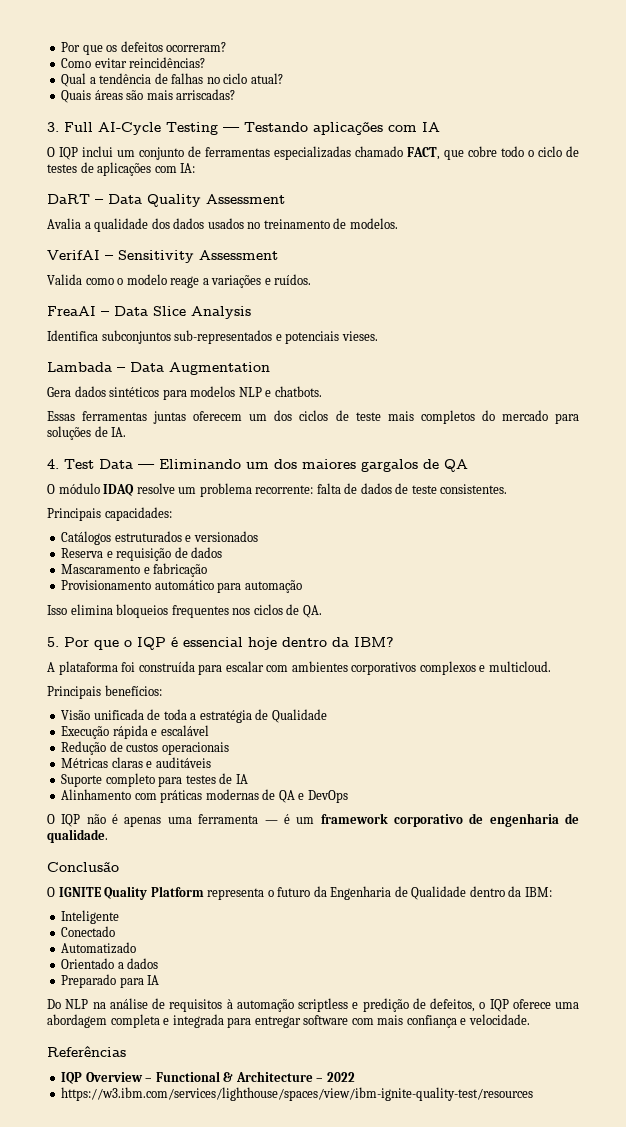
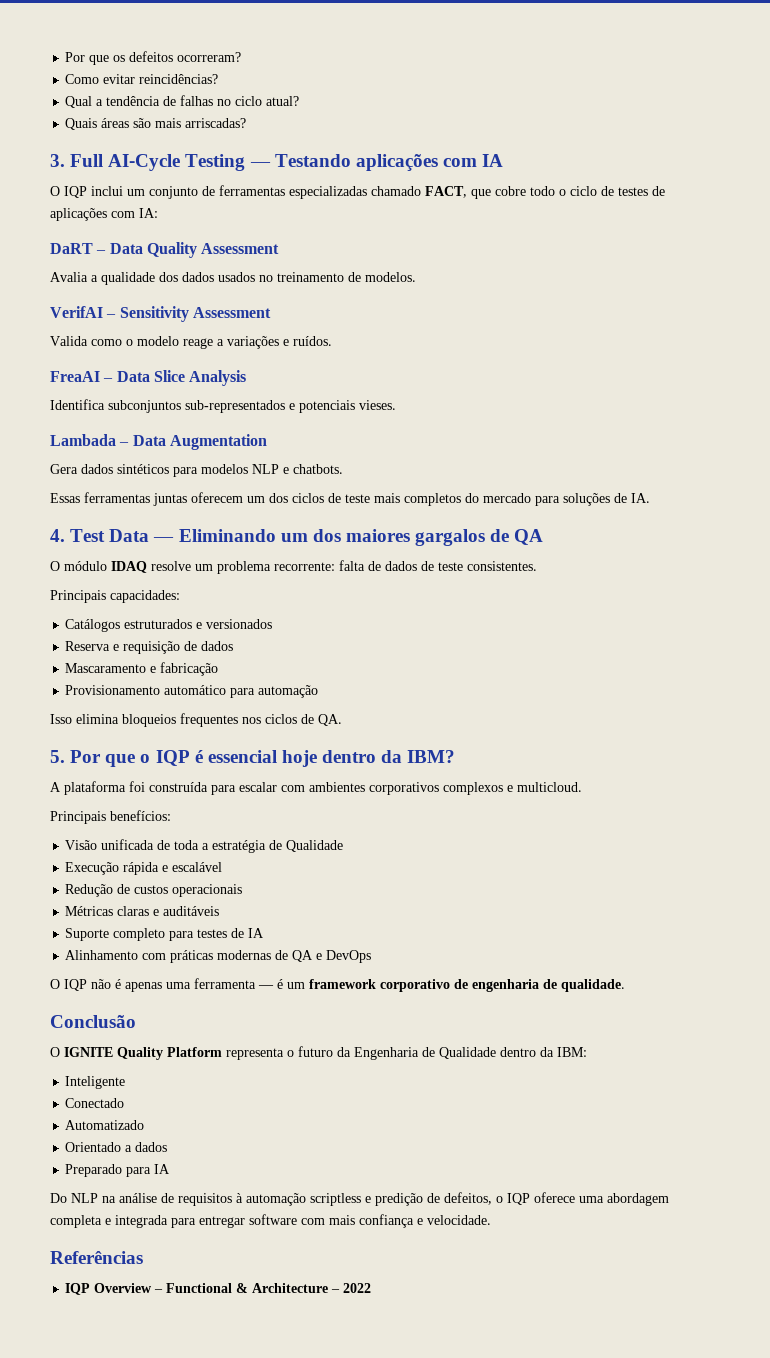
[61,1087,534,1101] // https://w3.ibm.com/services/lighthouse/spaces/view/ibm-ignite-quality-test/resources -> (372, 1288) none

